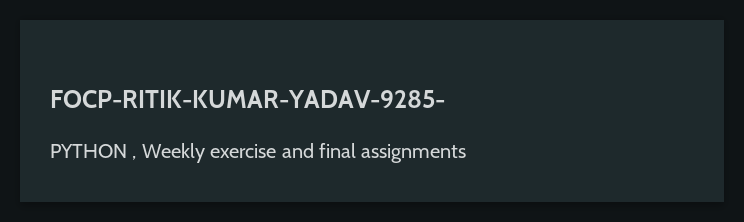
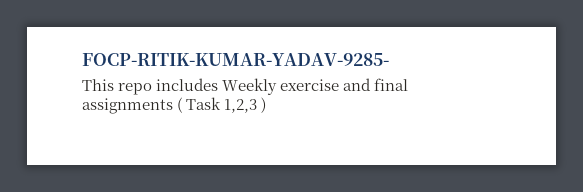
[50,144,137,160] PYTHON , -> [82,78,219,95] This repo includes
(467, 153) none -> [177,97,267,113] ( Task 1,2,3 )

